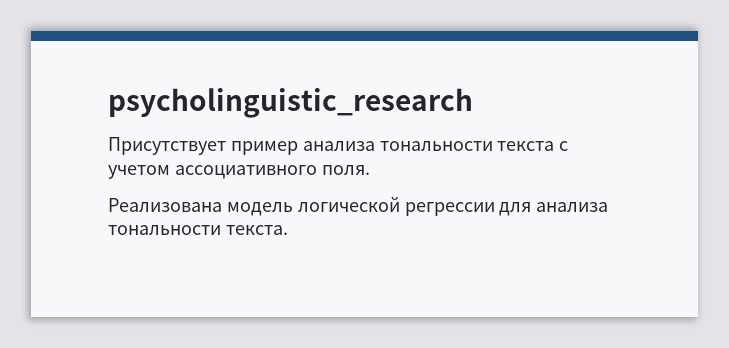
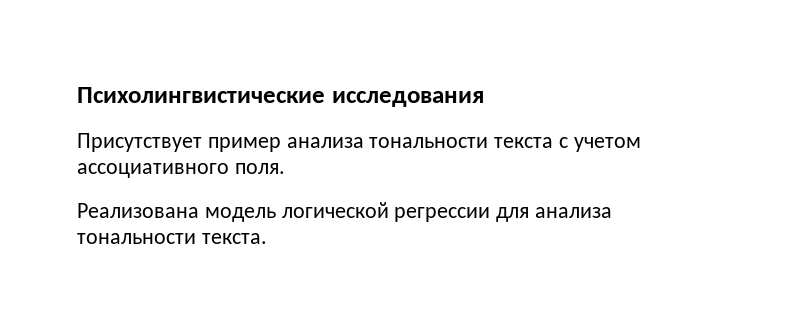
[108,88,473,118] psycholinguistic_research -> [77,87,484,107] Психолингвистические исследования

